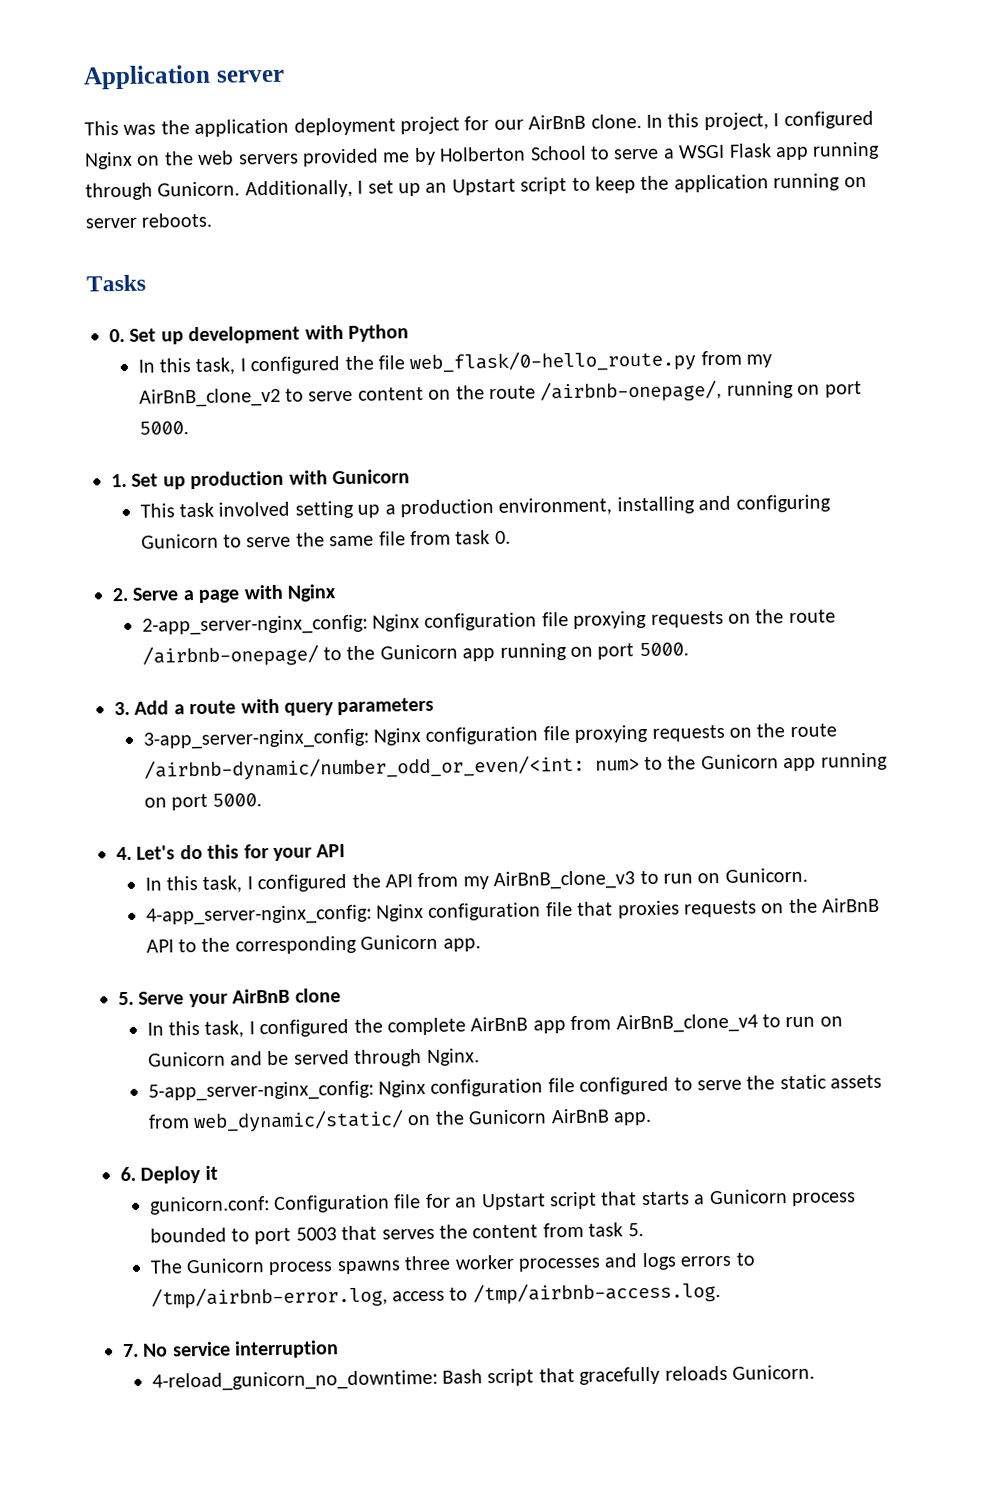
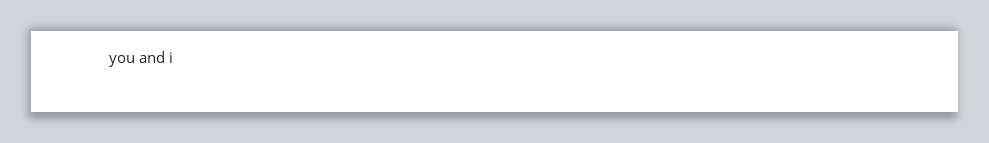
[83,64,285,90] [84,110,874,137] [84,141,881,170] [85,173,867,201] [85,212,213,229] [86,274,146,292] [109,324,409,345] [137,349,773,375] [138,379,862,408] [138,421,189,435] [111,469,410,490] [139,494,831,519] [140,530,511,549] [112,584,337,603] [141,609,836,636] [141,642,689,667] [114,697,435,716] [142,723,837,750] [143,752,888,781] [143,793,263,811] [116,844,346,862] [144,867,808,893] [145,897,881,926] [145,934,481,955] [118,988,341,1008] [146,1013,843,1038] [147,1048,480,1067] [147,1074,883,1102] [147,1108,652,1133] [120,1165,218,1184] [149,1189,856,1215] [149,1222,644,1245] [149,1252,755,1276] [150,1281,721,1309] [122,1340,340,1359] [151,1364,815,1392] Application server // This was the application deployment project for our AirBnB clone. In this project, I configured Nginx on the web servers provided me by Holberton School to serve a WSGI Flask app running through Gunicorn. Additionally, I set up an Upstart script to keep the application running on server reboots. // Tasks // 0. Set up development with Python // In this task, I configured the file web_flask/0-hello_route.py from my AirBnB_clone_v2 to serve content on the route /airbnb-onepage/, running on port 5000. // 1. Set up production with Gunicorn // This task involved setting up a production environment, installing and configuring Gunicorn to serve the same file from task 0. // 2. Serve a page with Nginx // 2-app_server-nginx_config: Nginx configuration file proxying requests on the route /airbnb-onepage/ to the Gunicorn app running on port 5000. // 3. Add a route with query parameters // 3-app_server-nginx_config: Nginx configuration file proxying requests on the route /airbnb-dynamic/number_odd_or_even/<int: num> to the Gunicorn app running on port 5000. // 4. Let's do this for your API // In this task, I configured the API from my AirBnB_clone_v3 to run on Gunicorn. // 4-app_server-nginx_config: Nginx configuration file that proxies requests on the AirBnB API to the corresponding Gunicorn app. // 5. Serve your AirBnB clone // In this task, I configured the complete AirBnB app from AirBnB_clone_v4 to run on Gunicorn and be served through Nginx. // 5-app_server-nginx_config: Nginx configuration file configured to serve the static assets from web_dynamic/static/ on the Gunicorn AirBnB app. // 6. Deploy it // gunicorn.conf: Configuration file for an Upstart script that starts a Gunicorn process bounded to port 5003 that serves the content from task 5. // The Gunicorn process spawns three worker processes and logs errors to /tmp/airbnb-error.log, access to /tmp/airbnb-access.log. // 7. No service interruption // 4-reload_gunicorn_no_downtime: Bash script that gracefully reloads Gunicorn. -> [109,51,174,67] you and i

